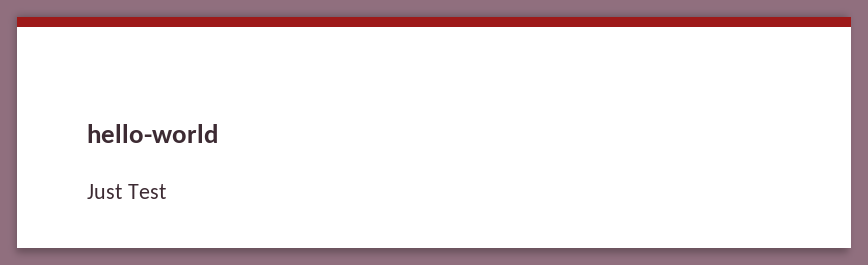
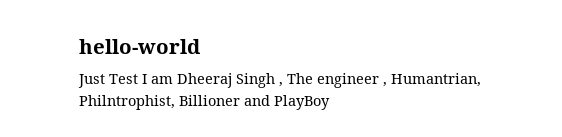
(166, 191) none -> [142,73,481,88] [79,95,330,110] I am Dheeraj Singh , The engineer , Humantrian, Philntrophist, Billioner and PlayBoy

